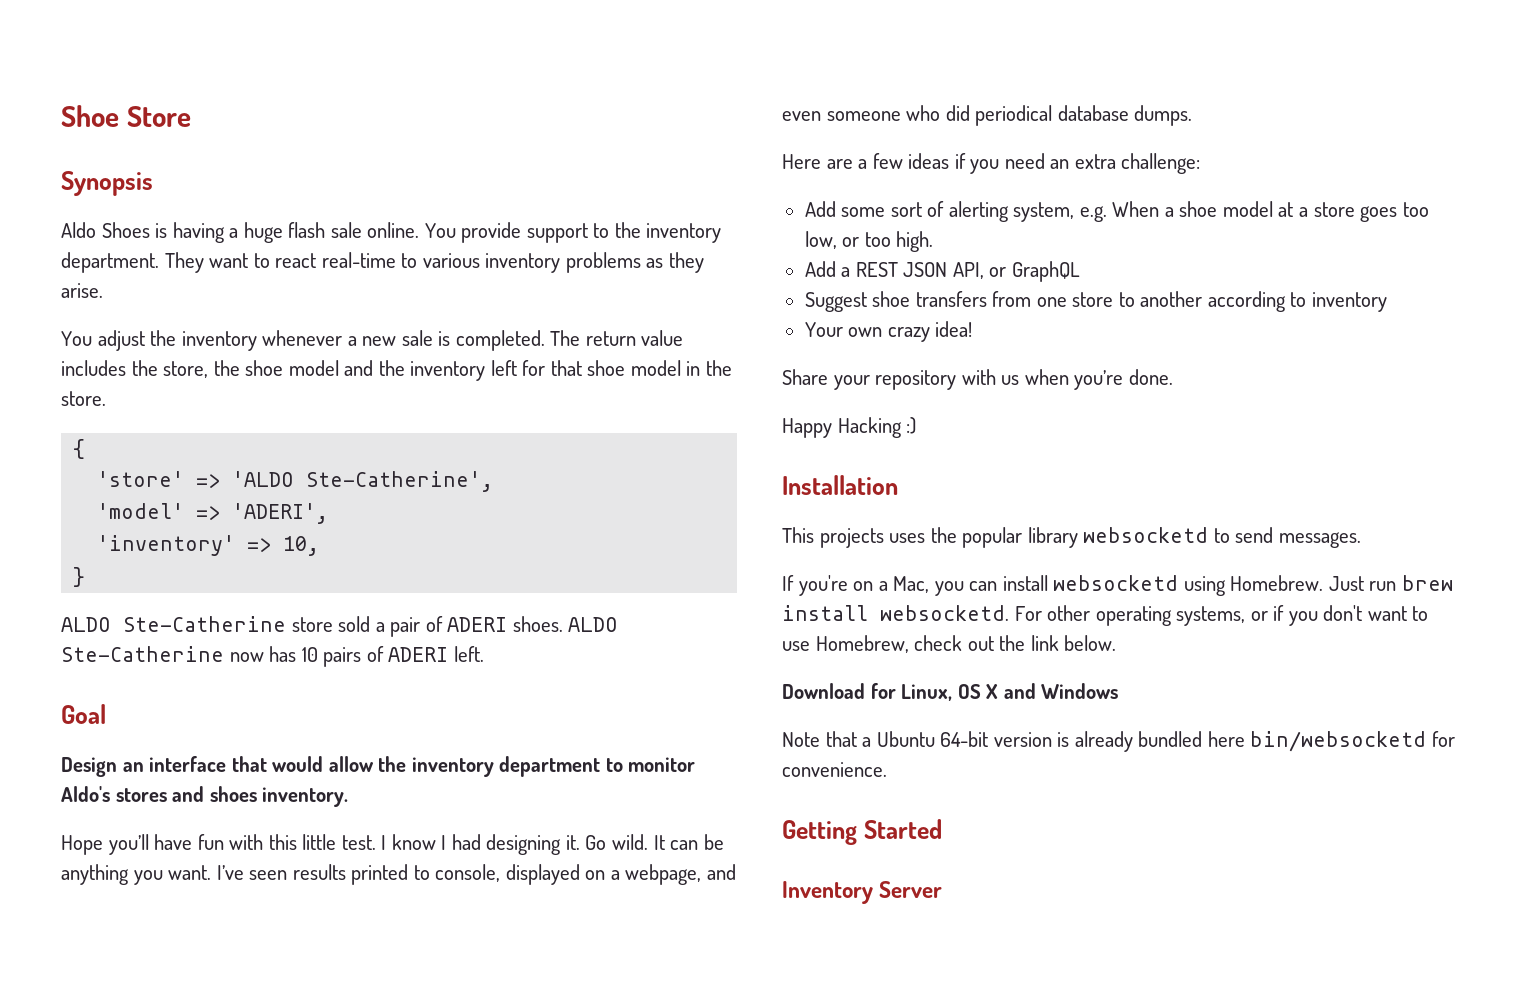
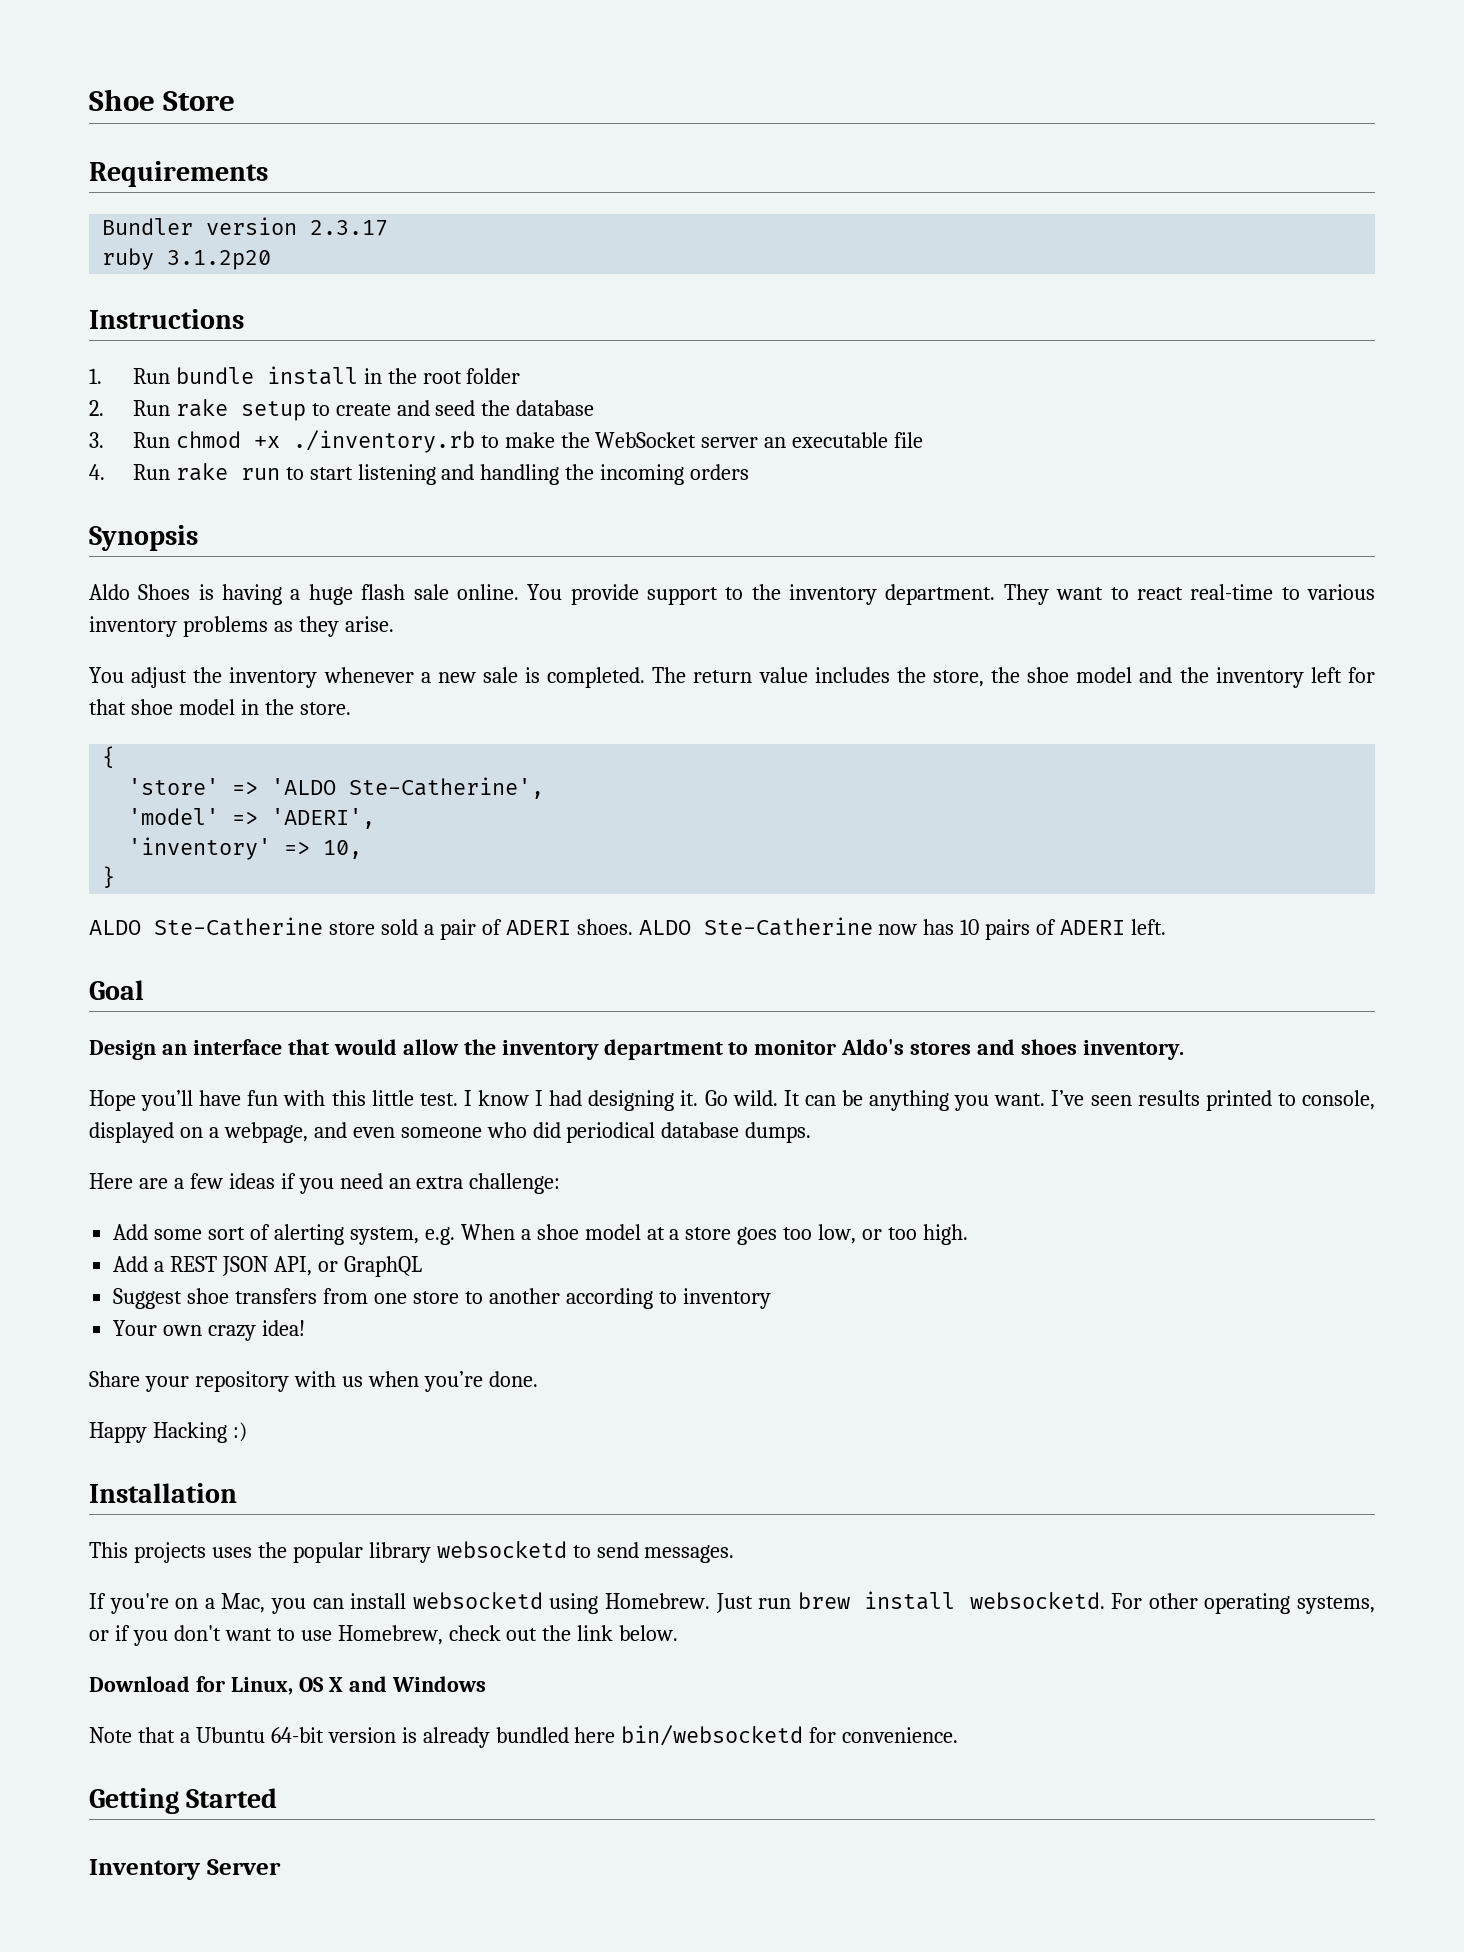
(191, 116) none -> [89,161,268,187] [102,217,389,236] [102,248,272,270] [89,309,244,329] [89,366,521,385] [89,399,595,421] [89,430,924,453] [89,463,750,485] // Requirements // Bundler version 2.3.17 // ruby 3.1.2p20 // Instructions // 1. Run bundle install in the root folder // 2. Run rake setup to create and seed the database // 3. Run chmod +x ./inventory.rb to make the WebSocket server an executable file // 4. Run rake run to start listening and handling the incoming orders

